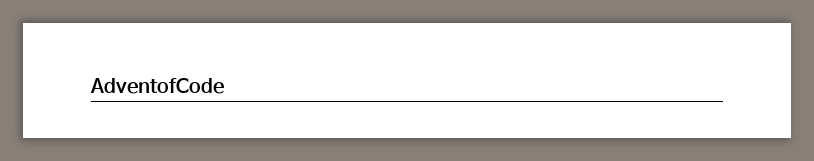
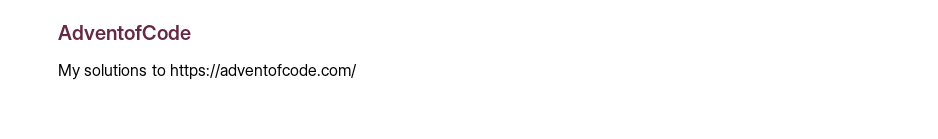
(224, 86) none -> [58,64,357,80] // My solutions to https://adventofcode.com/

